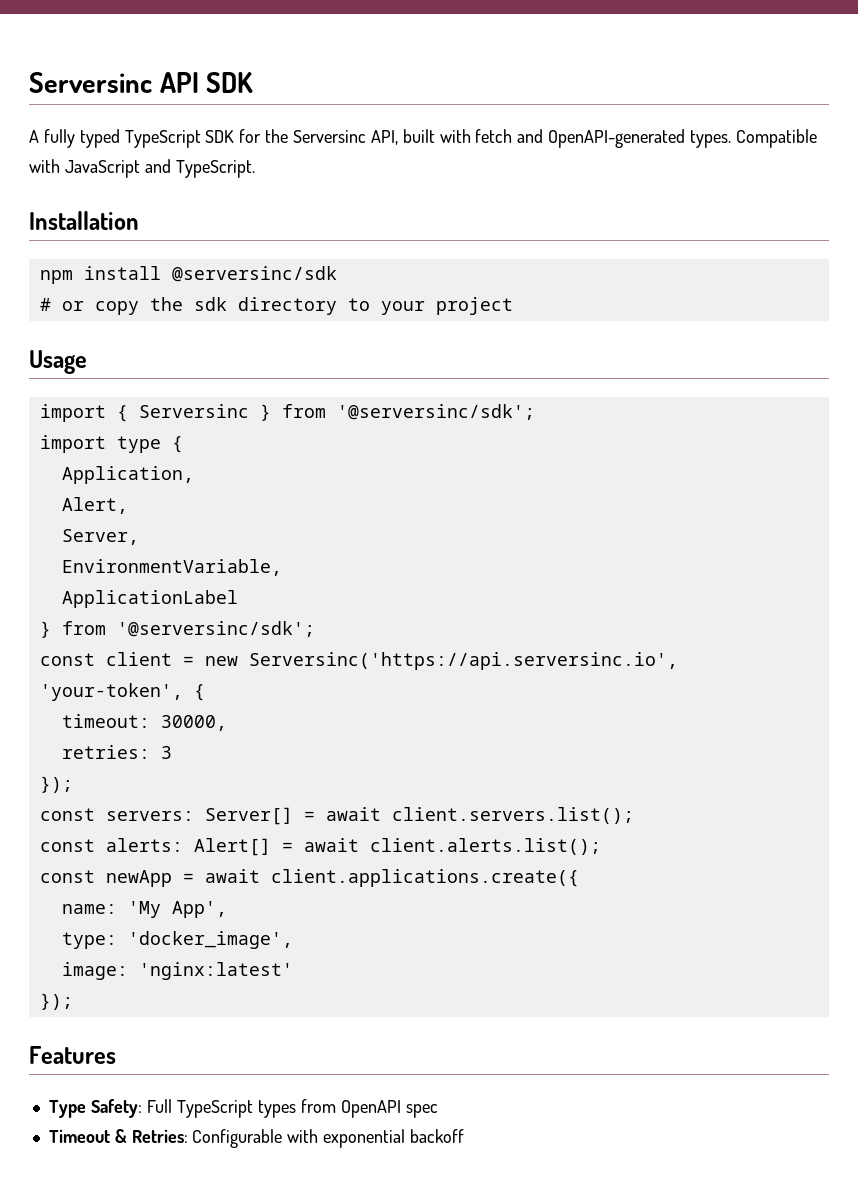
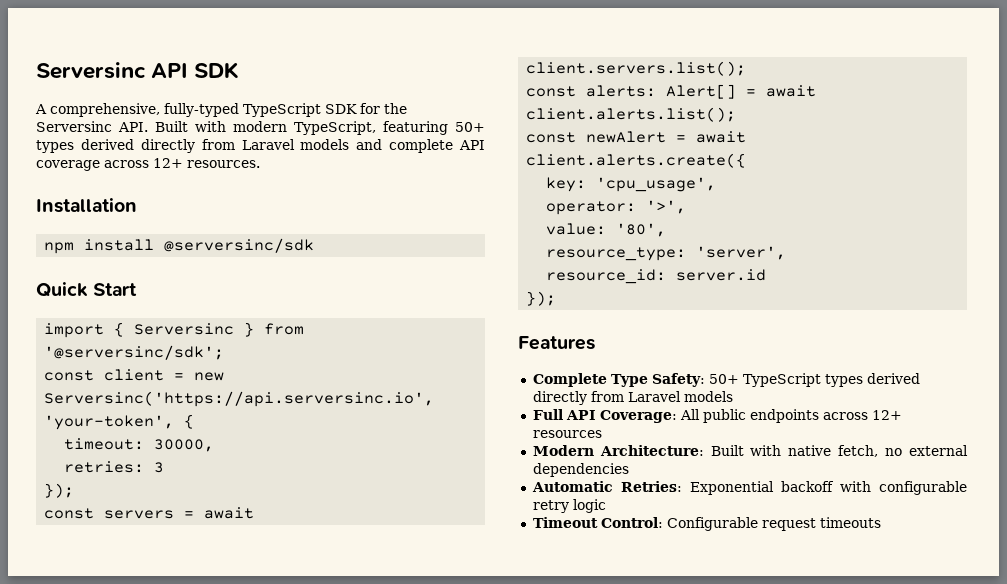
[43,129,120,148] fully typed -> [50,103,239,117] comprehensive, fully-typed
[370,129,817,148] [29,159,255,178] [29,211,139,230] [39,266,337,284] [39,297,513,315] [29,350,87,374] API, built with fetch and OpenAPI-generated types. Compatible with JavaScript and TypeScript. // Installation // npm install @serversinc/sdk // # or copy the sdk directory to your project // Usage -> [118,121,485,135] [36,139,485,153] [36,158,260,171] [36,198,137,213] [44,238,315,254] [36,282,138,297] API. Built with modern TypeScript, featuring 50+ types derived directly from Laravel models and complete API coverage across 12+ resources. // Installation // npm install @serversinc/sdk // Quick Start
[39,435,183,453] [61,466,194,484] [61,497,128,514] [61,529,139,545] [61,559,282,576] [61,590,238,608] [39,621,315,638] // import type { // Application, // Alert, // Server, // EnvironmentVariable, // ApplicationLabel // } from '@serversinc/sdk'; -> (225, 352) none
[105,807,293,825] servers: Server[] -> [104,510,175,519] servers
[105,869,579,887] [61,901,227,918] [61,931,293,949] [61,962,293,980] newApp = await client.applications.create({ // name: 'My App', // type: 'docker_image', // image: 'nginx:latest' -> [586,131,747,143] [526,153,747,168] [546,177,717,192] [546,200,687,215] [546,223,667,237] [546,246,787,261] [546,269,767,284] newAlert = await client.alerts.create({ // key: 'cpu_usage', // operator: '>', // value: '80', // resource_type: 'server', // resource_id: server.id
(116, 1055) none -> [532,373,607,387] Complete
[146,1099,173,1113] Full -> [708,374,739,384] 50+
[301,1099,438,1118] [48,1129,464,1148] from OpenAPI spec // Timeout & Retries: Configurable with exponential backoff -> [866,373,920,384] [532,391,733,405] [532,409,902,423] [532,430,602,438] [532,445,968,457] [532,463,629,477] [531,481,967,495] [532,499,606,513] [532,517,881,531] derived directly from Laravel models // Full API Coverage: All public endpoints across 12+ resources // Modern Architecture: Built with native fetch, no external dependencies // Automatic Retries: Exponential backoff with configurable retry logic // Timeout Control: Configurable request timeouts

